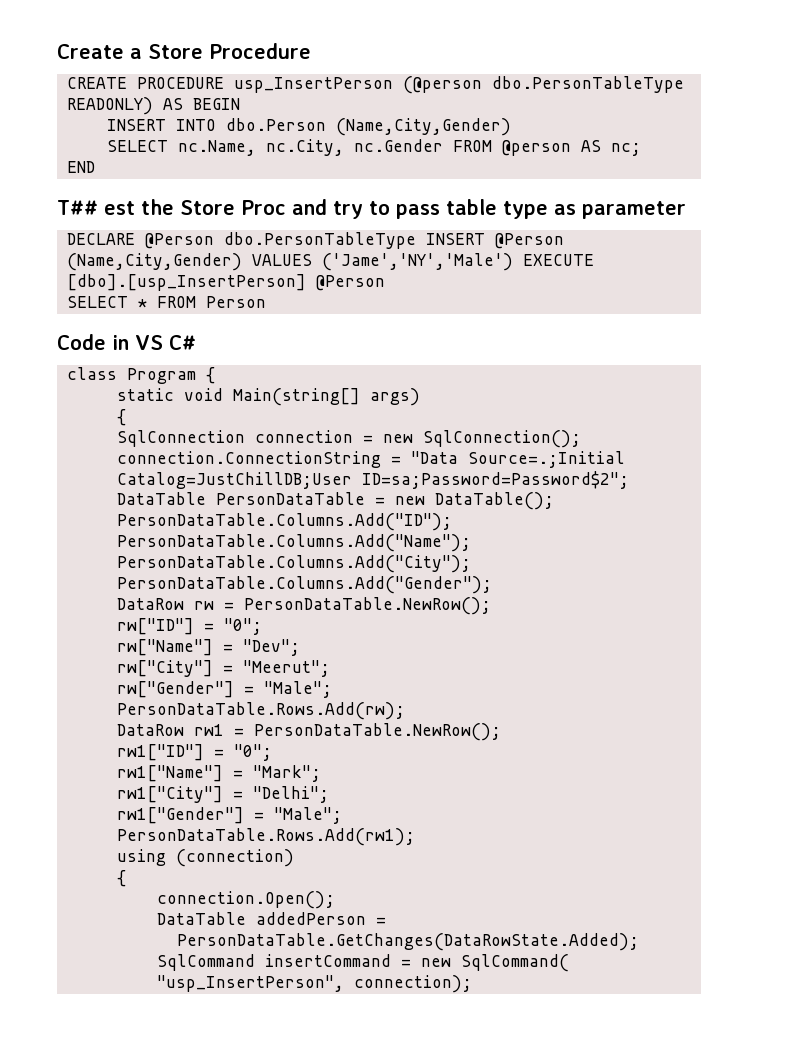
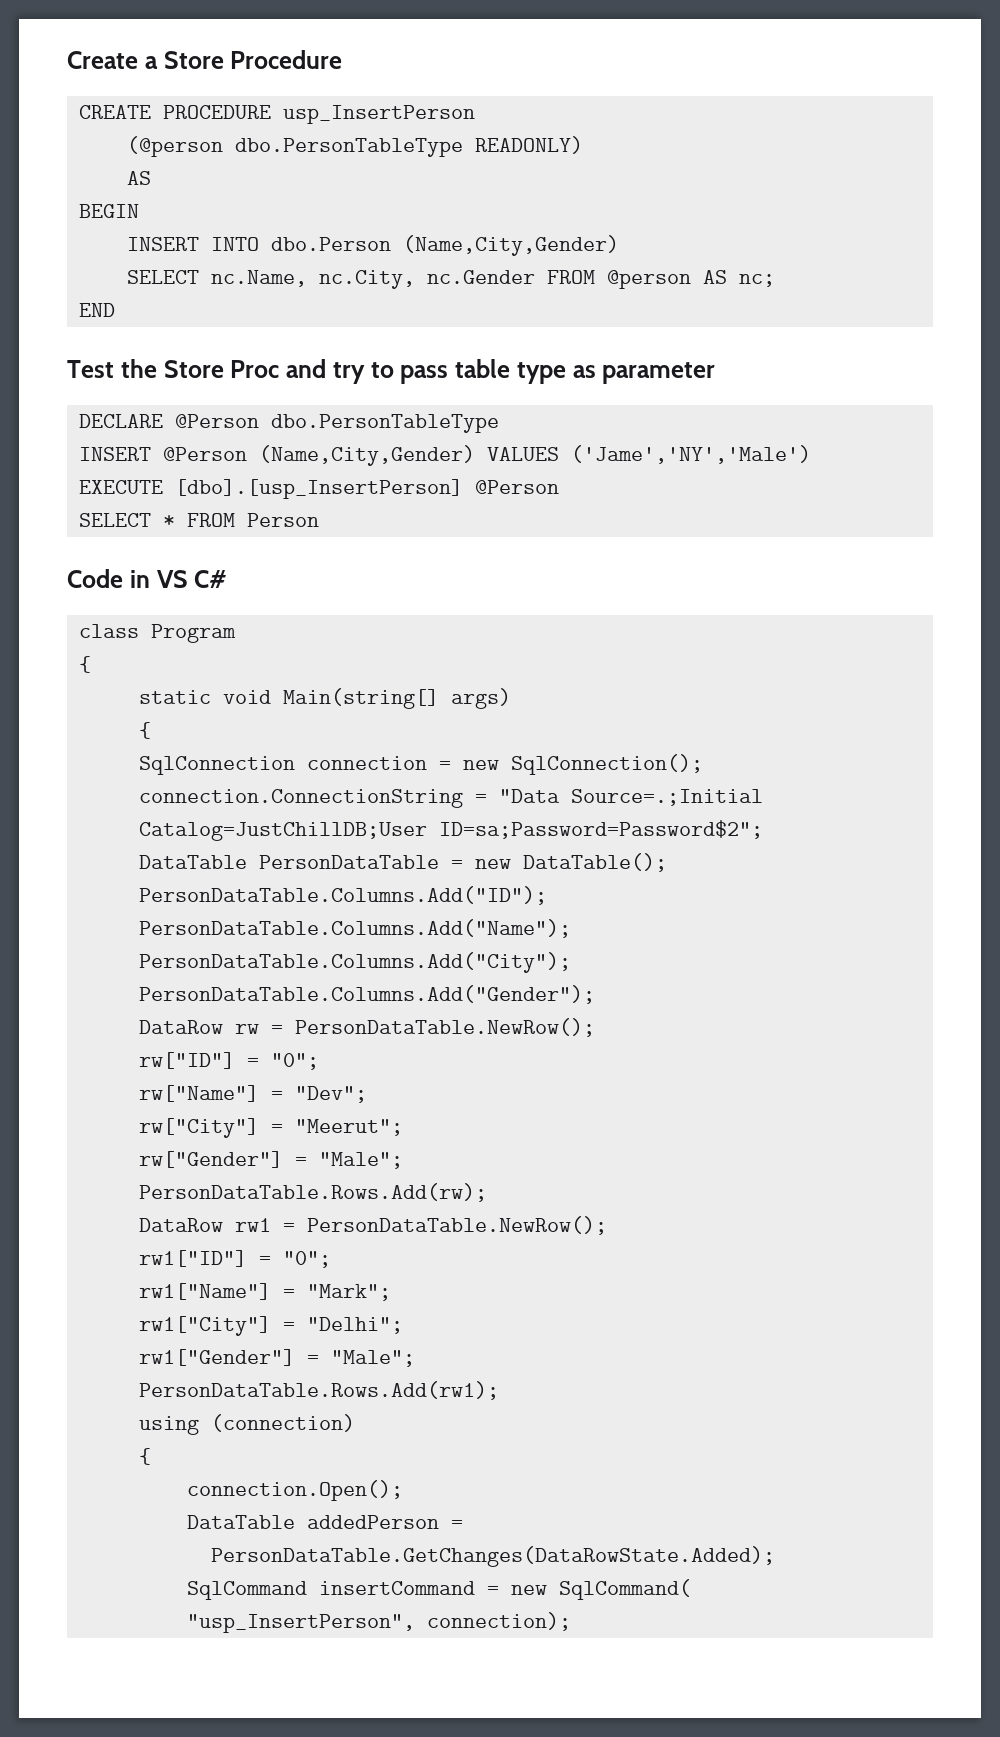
(394, 85) none -> (475, 114) //
[163,98,184,110] AS -> [127,171,151,185] // AS //
[57,200,135,215] T## est -> [67,360,114,378] Test
(417, 240) none -> (499, 423) //
(514, 262) none -> (811, 454) //
(197, 376) none -> (236, 633) //

